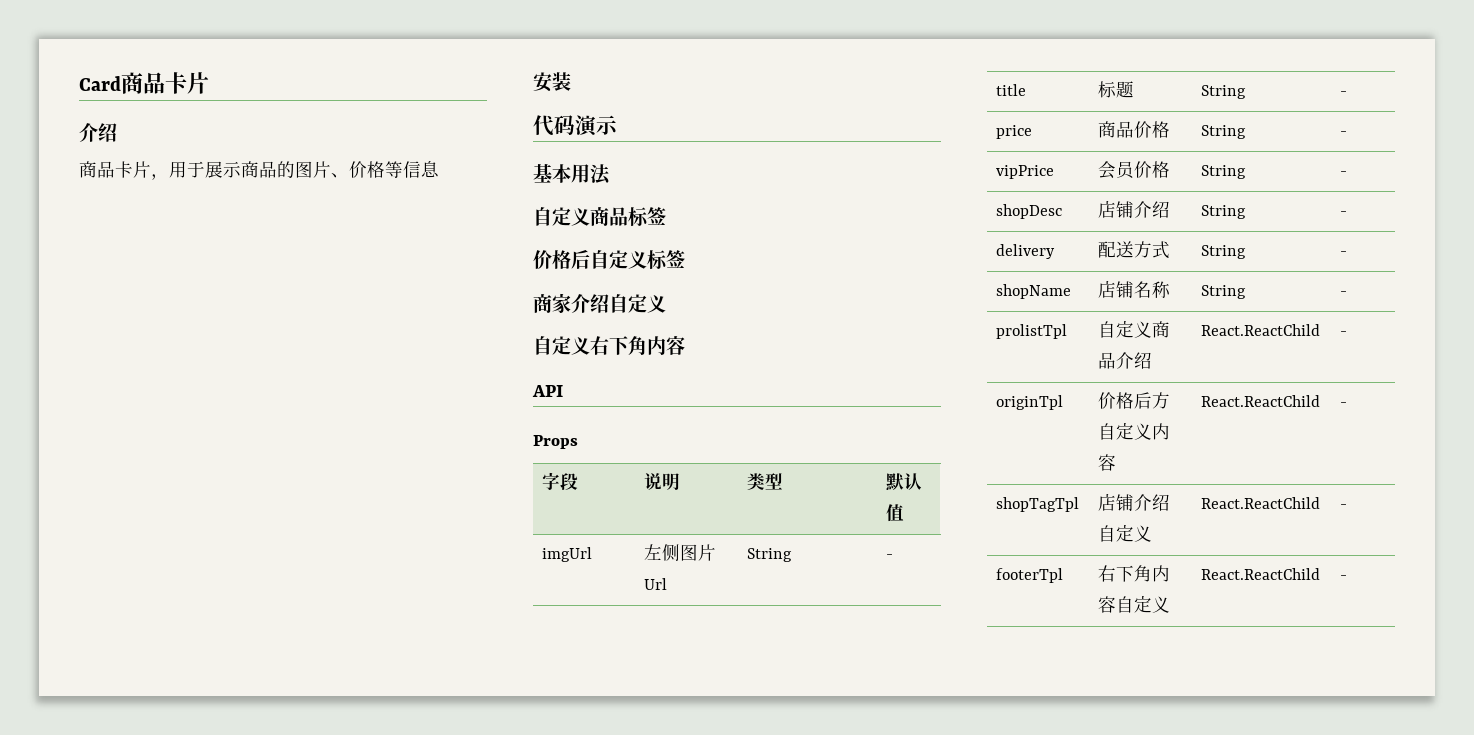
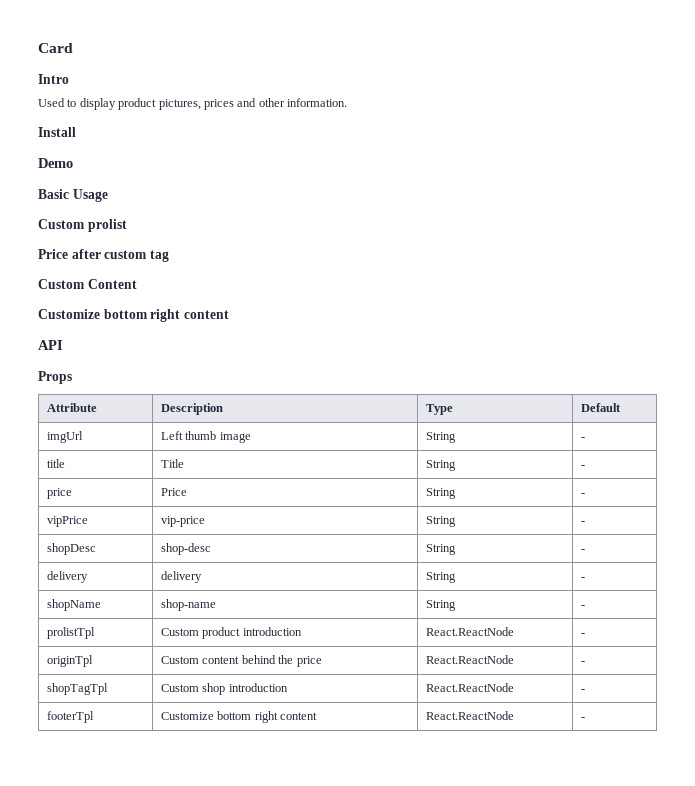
[121,72,209,94] [79,123,117,142] [79,161,439,180] [533,72,571,92] [533,115,618,137] [533,164,611,185] [533,207,666,227] [533,250,685,270] [533,293,666,313] [533,336,685,355] [532,385,563,397] [533,435,578,449] [542,472,579,490] [644,473,681,490] [747,473,784,490] [886,473,923,491] [886,504,905,522] [542,547,593,562] [644,544,717,561] [644,578,668,590] 商品卡片 // 介绍 // 商品卡片，用于展示商品的图片、价格等信息 // 安装 // 代码演示 // 基本用法 // 自定义商品标签 // 价格后自定义标签 // 商家介绍自定义 // 自定义右下角内容 // API // Props // 字段 | 说明 | 类型 | 默认值 // imgUrl | 左侧图片Url -> [38,74,69,84] [38,98,347,110] [38,127,76,137] [38,158,73,168] [38,189,108,202] [38,219,127,232] [38,249,169,262] [38,279,137,289] [38,309,229,322] [38,340,63,350] [38,371,72,384] [47,403,98,412] [161,403,224,415] [426,404,454,415] [581,403,622,412] [47,431,84,443] [161,431,251,443] // Intro // Used to display product pictures, prices and other information. // Install // Demo // Basic Usage // Custom prolist // Price after custom tag // Custom Content // Customize bottom right content // API // Props // Attribute | Description | Type | Default // imgUrl | Left thumb image
[1098,81,1135,98] 标题 -> [161,459,185,468] Title
[1098,121,1171,138] 商品价格 -> [161,488,188,496] Price
[1098,161,1171,179] 会员价格 -> [161,516,206,527] vip-price
[1098,201,1171,218] 店铺介绍 -> [161,543,212,555] shop-desc
[1098,241,1171,259] 配送方式 -> [161,571,203,583] delivery
[1098,281,1171,298] 店铺名称 -> [161,599,217,611] shop-name
[1098,320,1171,338] [1098,352,1153,369] [1201,324,1321,336] [1340,331,1348,336] [996,395,1064,410] [1098,392,1171,409] [1098,422,1171,440] [1098,454,1117,471] [1201,395,1321,407] [1340,402,1348,407] [996,497,1080,512] [1098,494,1171,511] [1098,524,1153,542] [1201,497,1321,509] [1340,504,1348,509] [996,568,1064,583] [1098,565,1171,582] [1098,595,1171,613] [1201,568,1321,580] 自定义商品介绍 | React.ReactChild | - // originTpl | 价格后方自定义内容 | React.ReactChild | - // shopTagTpl | 店铺介绍自定义 | React.ReactChild | - // footerTpl | 右下角内容自定义 | React.ReactChild -> [161,627,302,639] [426,627,515,636] [581,633,586,636] [47,655,94,667] [161,655,322,667] [426,655,515,664] [581,661,586,664] [47,683,109,695] [161,683,288,695] [426,683,515,692] [581,689,586,692] [47,711,95,723] [161,711,318,723] [426,711,515,720] Custom product introduction | React.ReactNode | - // originTpl | Custom content behind the price | React.ReactNode | - // shopTagTpl | Custom shop introduction | React.ReactNode | - // footerTpl | Customize bottom right content | React.ReactNode

